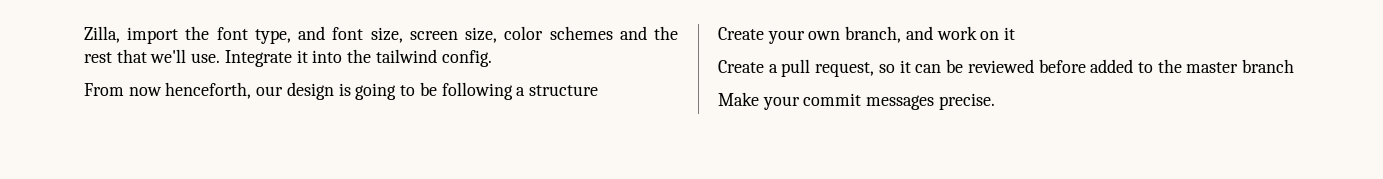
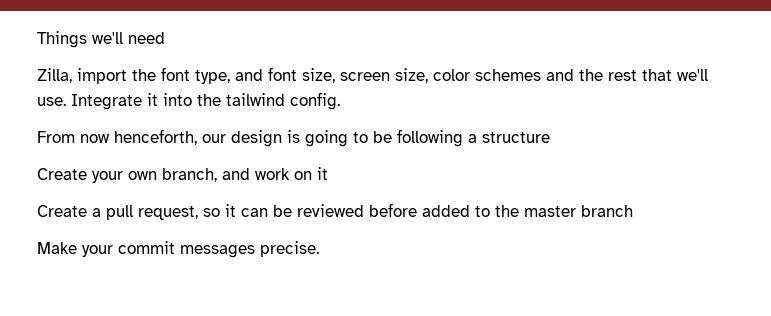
(84, 34) none -> [37,31,165,48] Things we'll need //

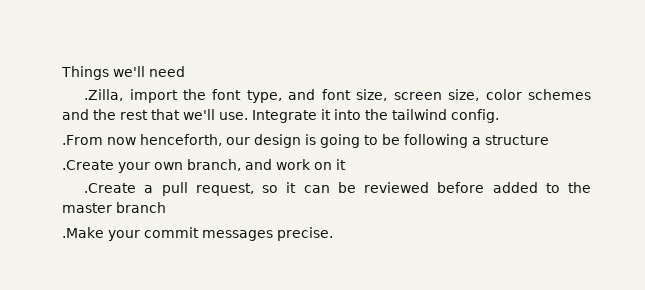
[37,68,72,83] Zilla, -> [84,89,124,101] .Zilla,
[37,131,75,143] From -> [62,135,103,145] .From
[37,168,87,180] Create -> [62,160,114,170] .Create
[37,205,87,217] Create -> [84,183,137,193] .Create
[37,242,77,254] Make -> [62,227,104,238] .Make

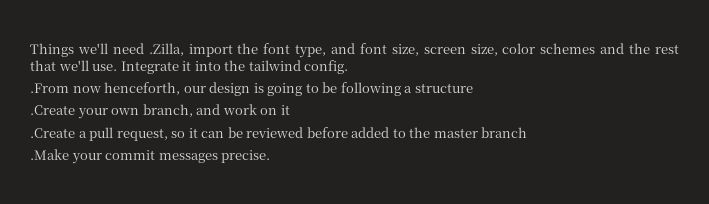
(185, 71) // -> (144, 48) none

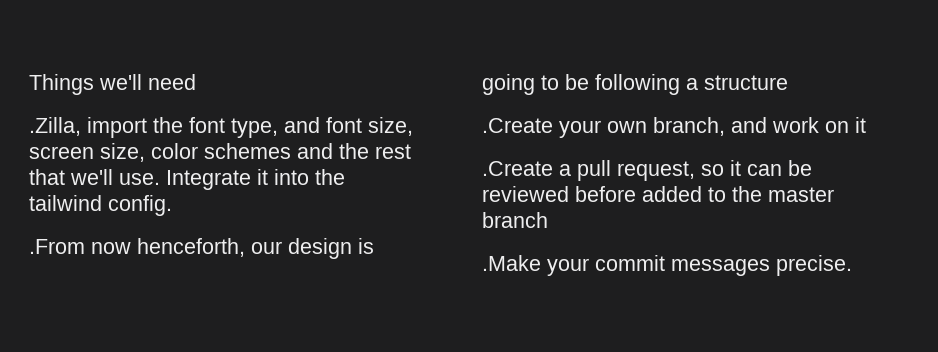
(144, 48) none -> (196, 82) //

